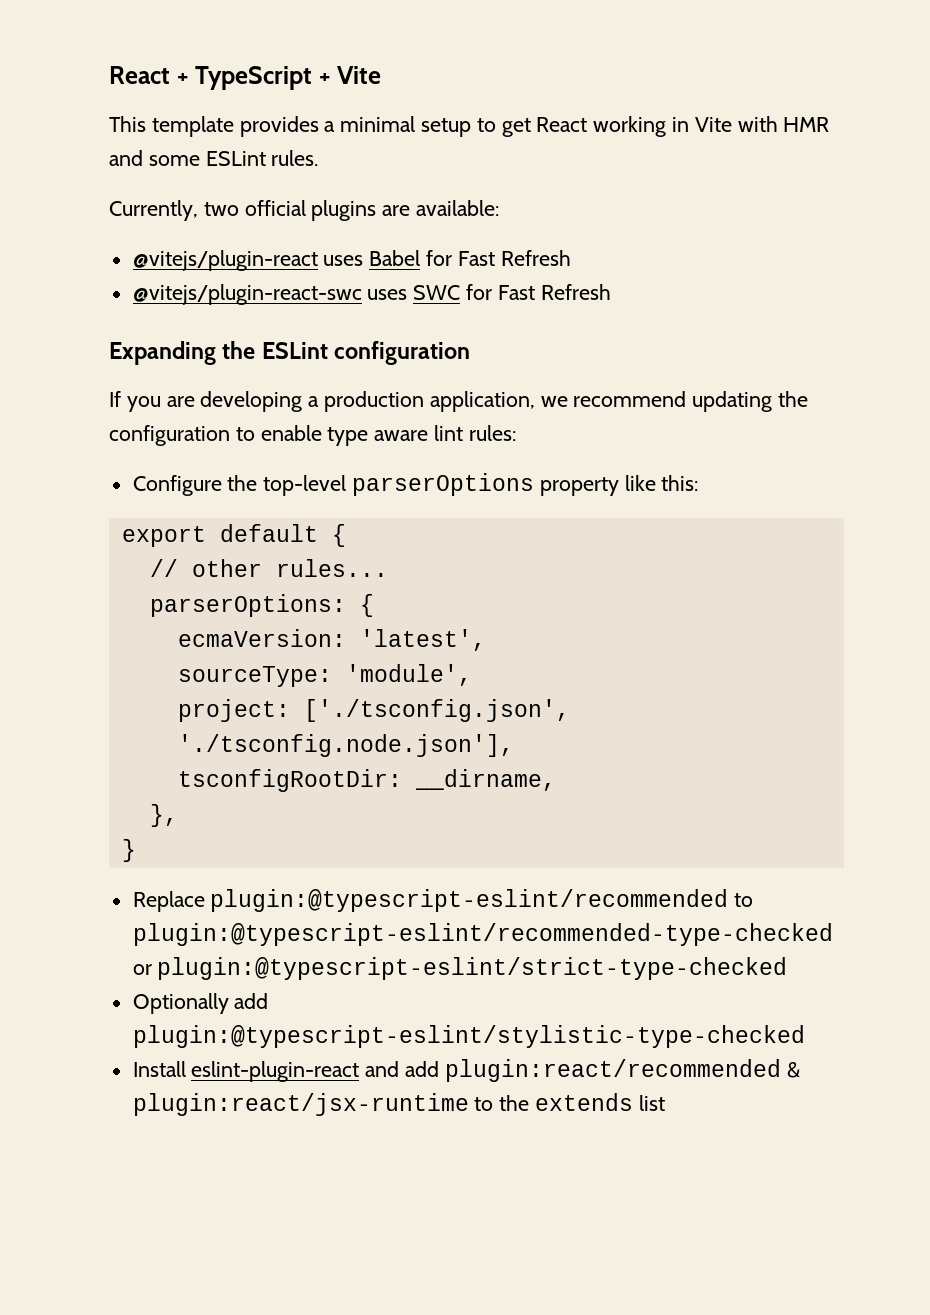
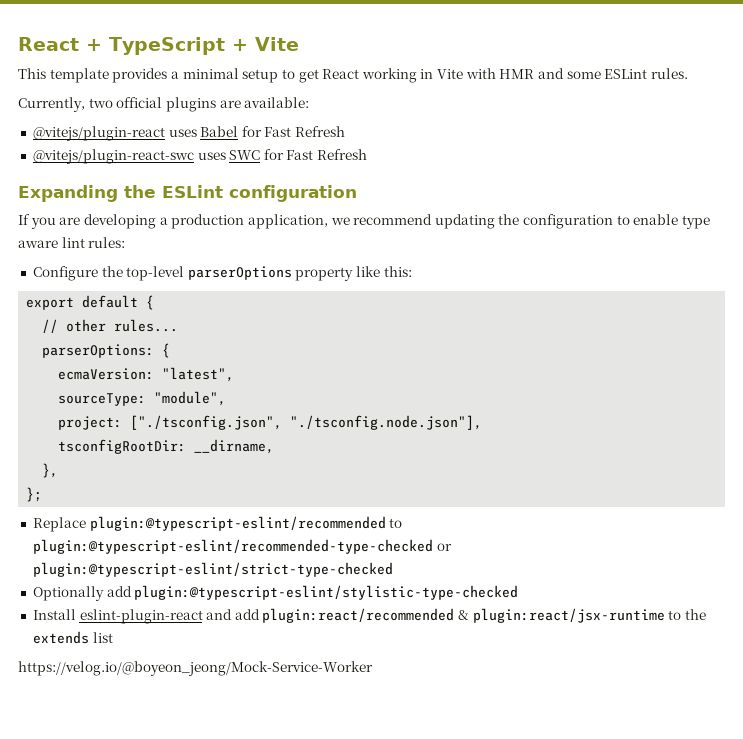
[359,629,486,651] 'latest', -> [162,367,235,382] "latest",
[345,664,472,686] 'module', -> [154,391,227,406] "module",
[303,699,570,722] [177,734,514,757] ['./tsconfig.json', './tsconfig.node.json'], -> [130,415,483,430] ["./tsconfig.json", "./tsconfig.node.json"],
[121,839,136,862] } -> [26,487,43,502] };
(665, 1103) none -> [18,661,373,676] // https://velog.io/@boyeon_jeong/Mock-Service-Worker

